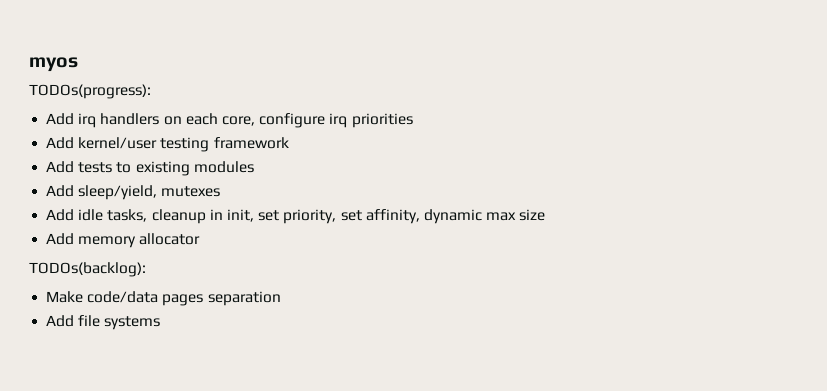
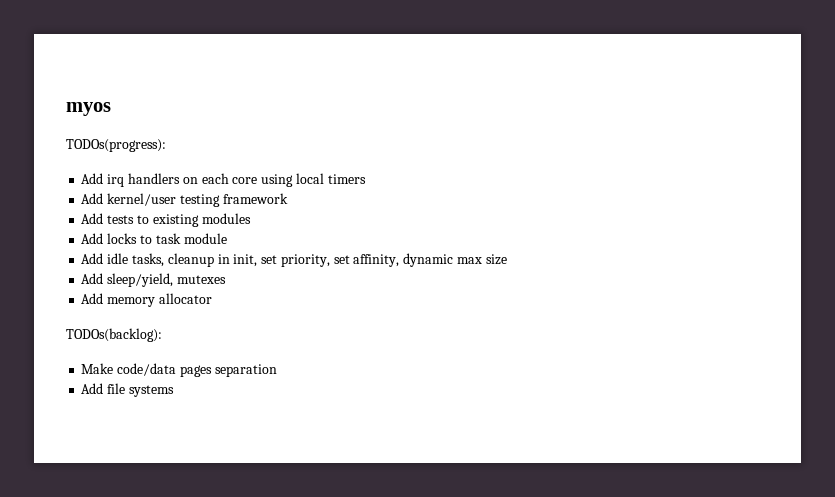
[221,113,413,128] core, configure irq priorities -> [232,173,366,187] core using local timers
[78,185,221,200] sleep/yield, mutexes -> [107,233,227,244] locks to task module
(546, 215) none -> [81,273,226,287] // Add sleep/yield, mutexes

